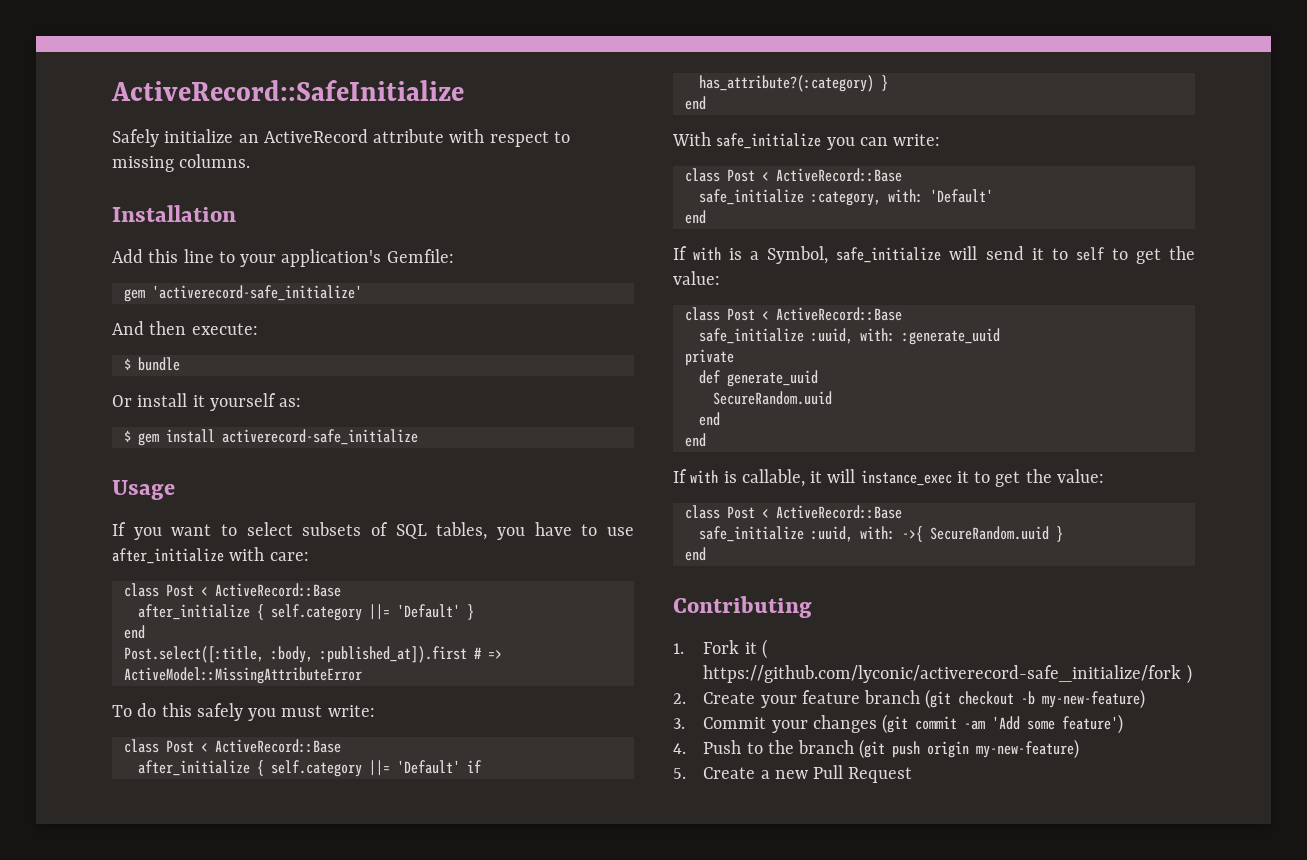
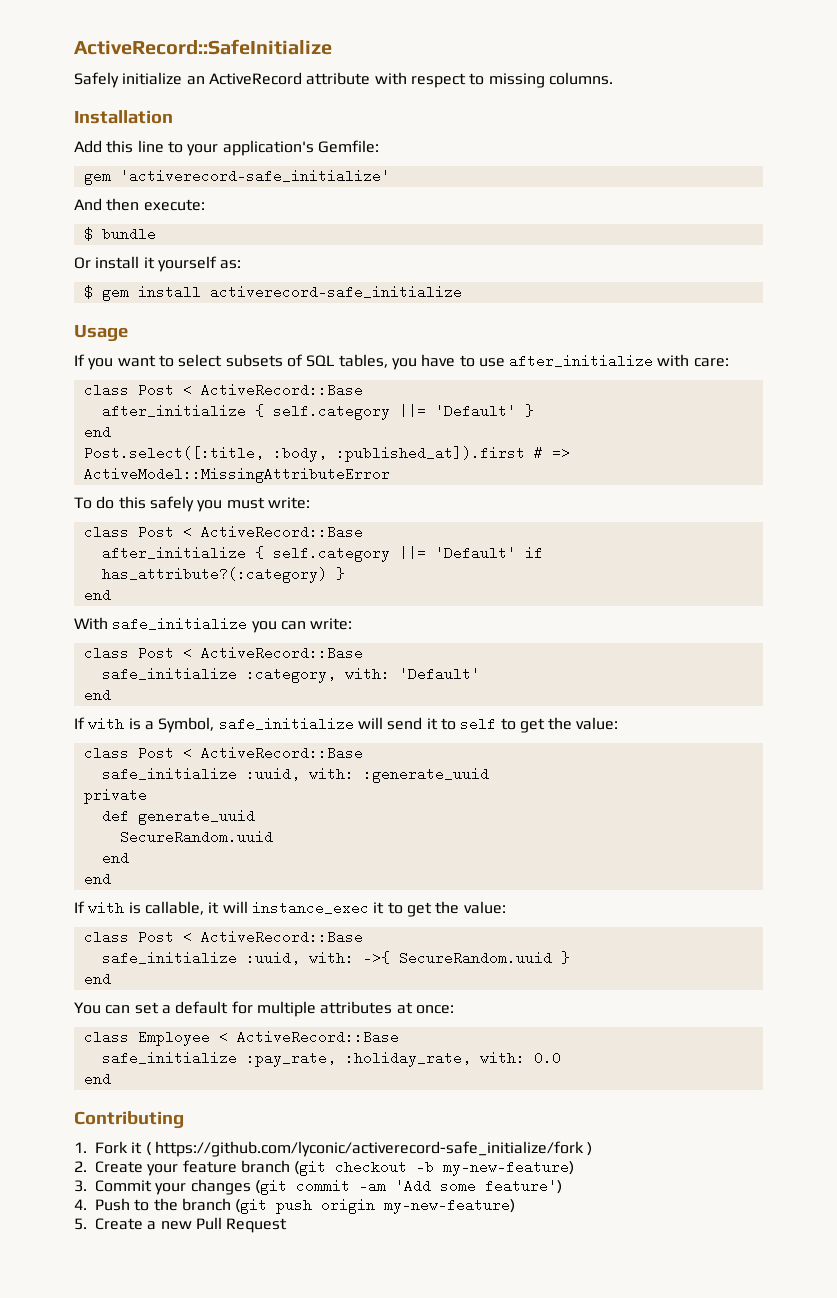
(706, 554) none -> [74,1001,454,1017] [83,1030,399,1046] [101,1051,561,1067] [83,1072,111,1086] // You can set a default for multiple attributes at once: // class Employee < ActiveRecord::Base // safe_initialize :pay_rate, :holiday_rate, with: 0.0 // end

